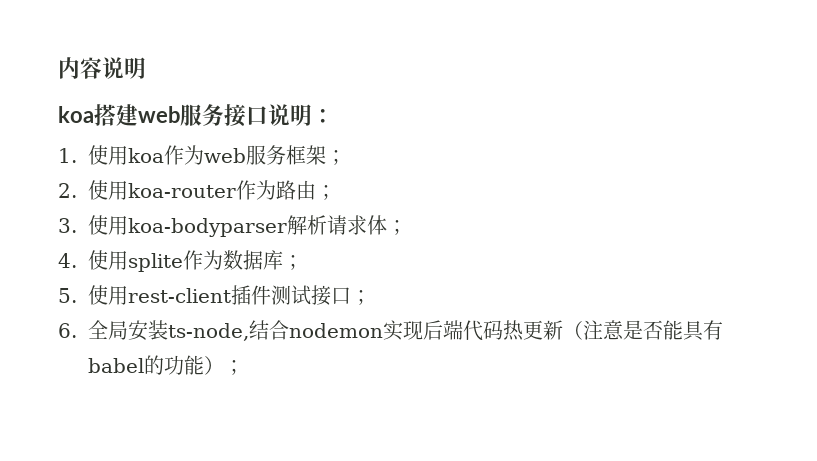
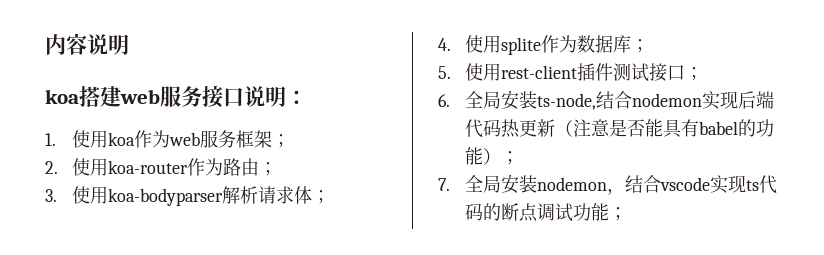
(245, 367) none -> [438,174,778,195] [465,203,628,222] // 7.全局安装nodemon，结合vscode实现ts代码的断点调试功能；

